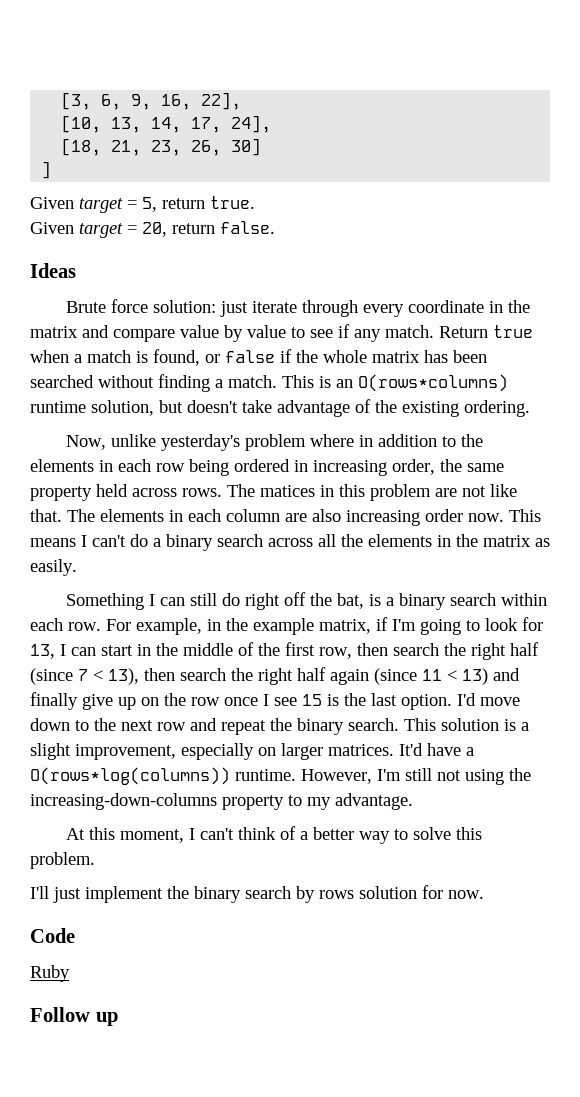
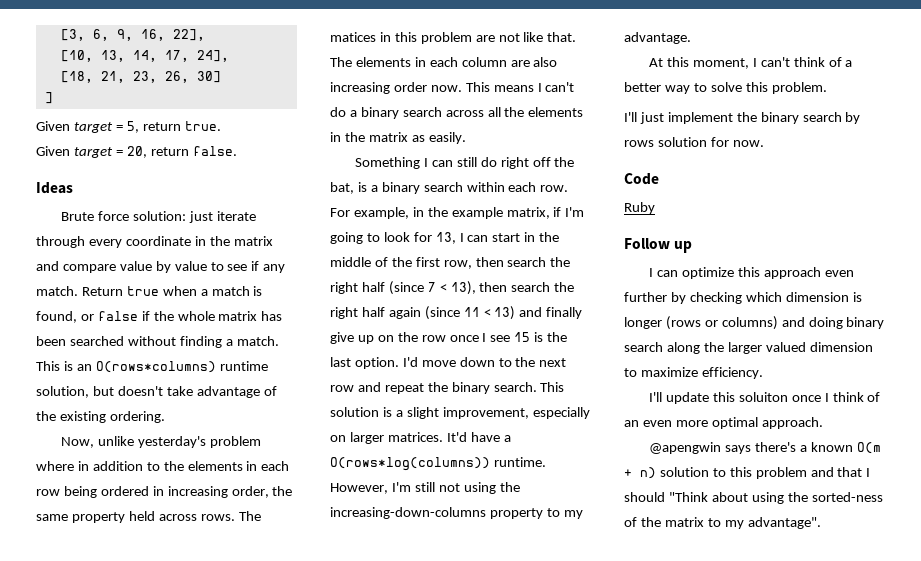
(118, 1019) none -> [649,267,854,279] [624,292,862,304] [624,316,885,330] [624,342,873,354] [624,367,763,379] [649,392,881,404] [624,417,823,429] [649,442,881,454] [624,467,871,479] [624,492,883,504] [624,517,821,529] // I can optimize this approach even further by checking which dimension is longer (rows or columns) and doing binary search along the larger valued dimension to maximize efficiency. // I'll update this soluiton once I think of an even more optimal approach. // @apengwin says there's a known O(m + n) solution to this problem and that I should "Think about using the sorted-ness of the matrix to my advantage".

